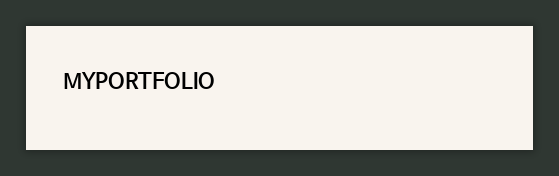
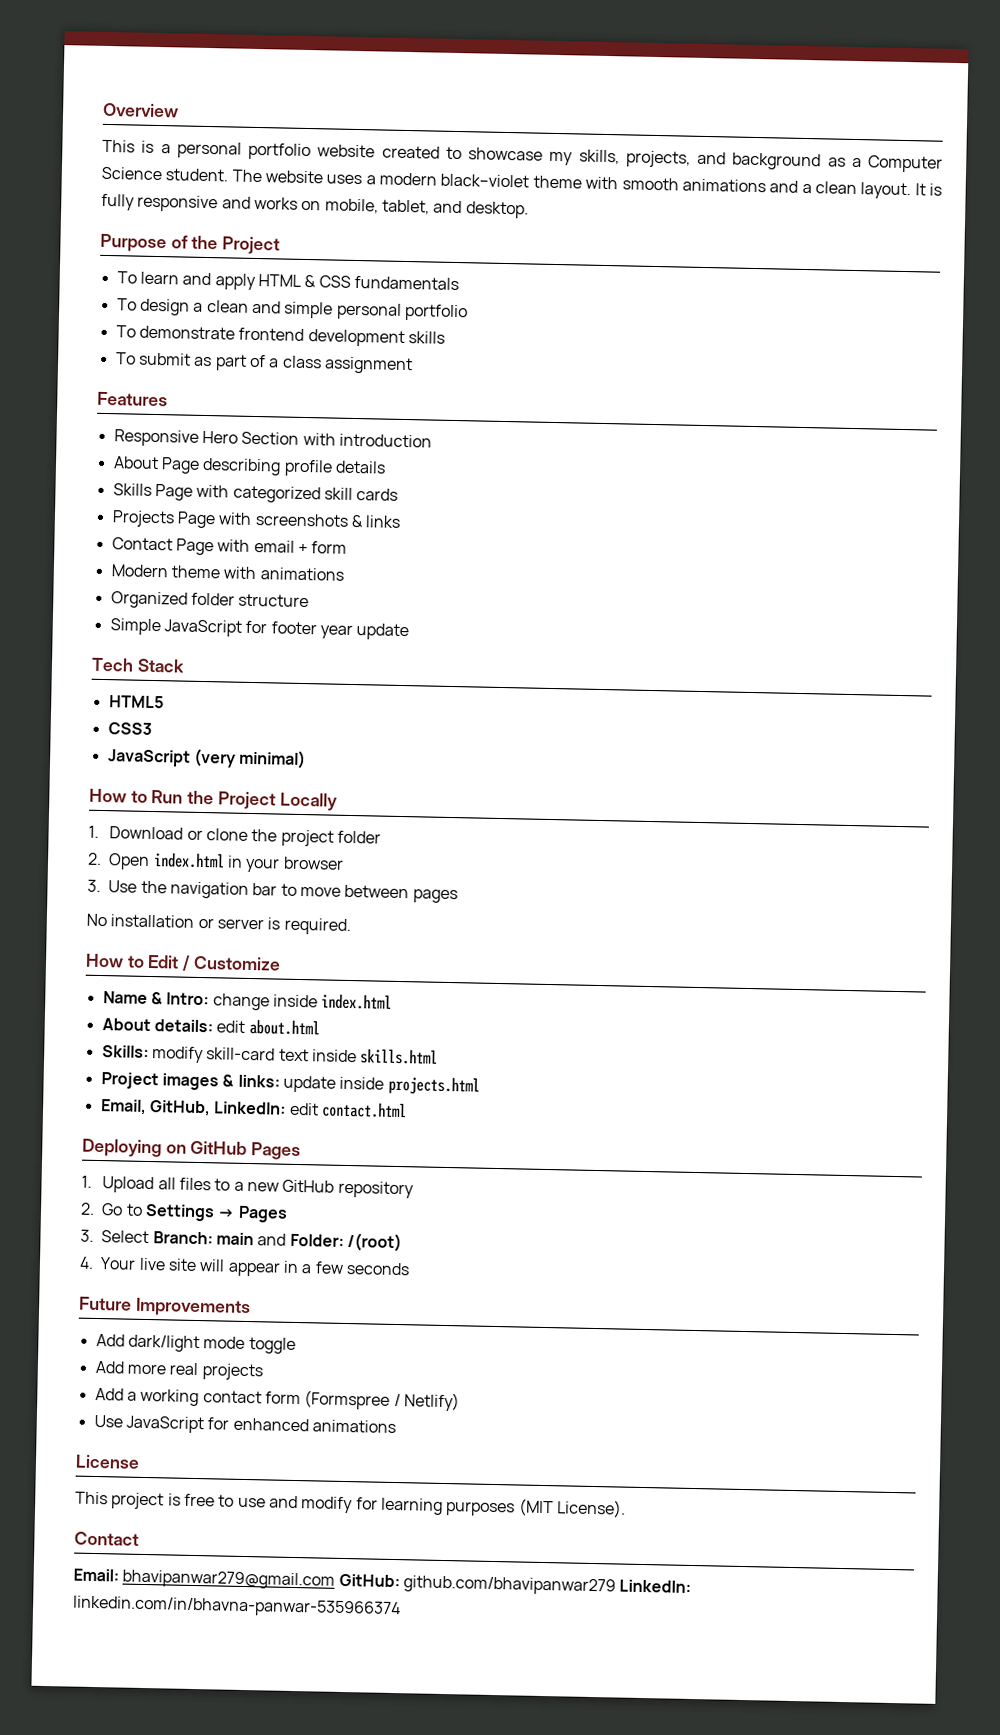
[63,72,215,89] MYPORTFOLIO -> [103,102,179,118] [102,139,943,173] [101,166,943,200] [101,193,529,219] [100,233,281,255] [116,271,459,291] [116,298,468,322] [115,325,445,347] [115,352,413,375] [97,391,168,407] [113,429,432,448] [112,456,386,477] [112,483,399,504] [111,510,402,529] [111,537,348,556] [110,564,344,581] [110,591,310,609] [109,618,410,641] [91,657,185,673] [108,695,164,709] [107,722,152,735] [106,748,307,770] [89,788,338,811] [88,825,381,847] [87,852,344,873] [87,879,458,904] [86,913,351,936] [85,953,281,971] [102,991,393,1011] [101,1018,320,1036] [101,1045,439,1065] [100,1072,480,1096] [99,1099,407,1119] [82,1138,302,1161] [81,1175,414,1199] [80,1202,288,1223] [80,1229,402,1253] [79,1256,410,1277] [79,1296,251,1318] [95,1333,296,1354] [94,1360,263,1381] [94,1387,460,1412] [93,1414,396,1434] [75,1454,140,1469] [75,1491,626,1518] [74,1531,139,1546] [73,1568,692,1596] [72,1595,401,1619] Overview // This is a personal portfolio website created to showcase my skills, projects, and background as a Computer Science student. The website uses a modern black–violet theme with smooth animations and a clean layout. It is fully responsive and works on mobile, tablet, and desktop. // Purpose of the Project // To learn and apply HTML & CSS fundamentals // To design a clean and simple personal portfolio // To demonstrate frontend development skills // To submit as part of a class assignment // Features // Responsive Hero Section with introduction // About Page describing profile details // Skills Page with categorized skill cards // Projects Page with screenshots & links // Contact Page with email + form // Modern theme with animations // Organized folder structure // Simple JavaScript for footer year update // Tech Stack // HTML5 // CSS3 // JavaScript (very minimal) // How to Run the Project Locally // 1. Download or clone the project folder // 2. Open index.html in your browser // 3. Use the navigation bar to move between pages // No installation or server is required. // How to Edit / Customize // Name & Intro: change inside index.html // About details: edit about.html // Skills: modify skill-card text inside skills.html // Project images & links: update inside projects.html // Email, GitHub, LinkedIn: edit contact.html // Deploying on GitHub Pages // 1. Upload all files to a new GitHub repository // 2. Go to Settings → Pages // 3. Select Branch: main and Folder: /(root) // 4. Your live site will appear in a few seconds // Future Improvements // Add dark/light mode toggle // Add more real projects // Add a working contact form (Formspree / Netlify) // Use JavaScript for enhanced animations // License // This project is free to use and modify for learning purposes (MIT License). // Contact // Email: bhavipanwar279@gmail.com GitHub: github.com/bhavipanwar279 LinkedIn: linkedin.com/in/bhavna-panwar-535966374

